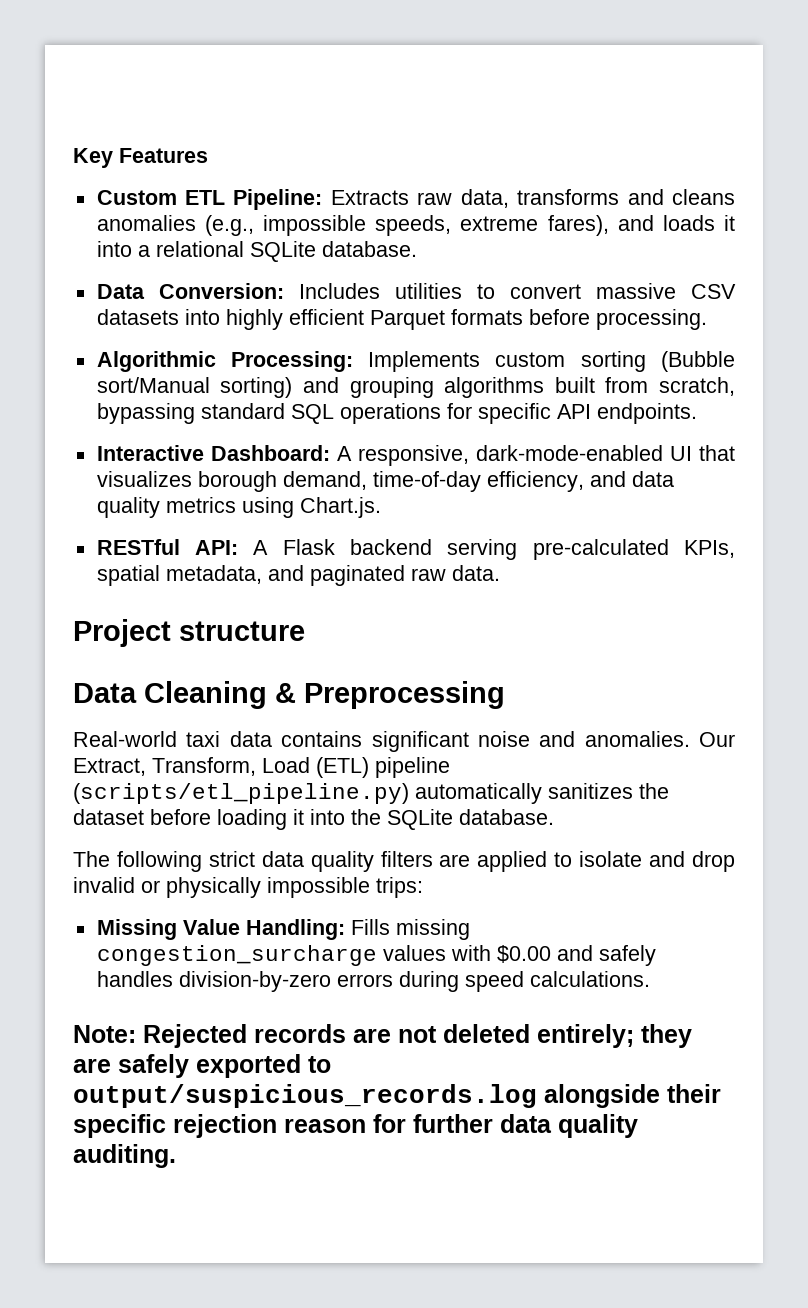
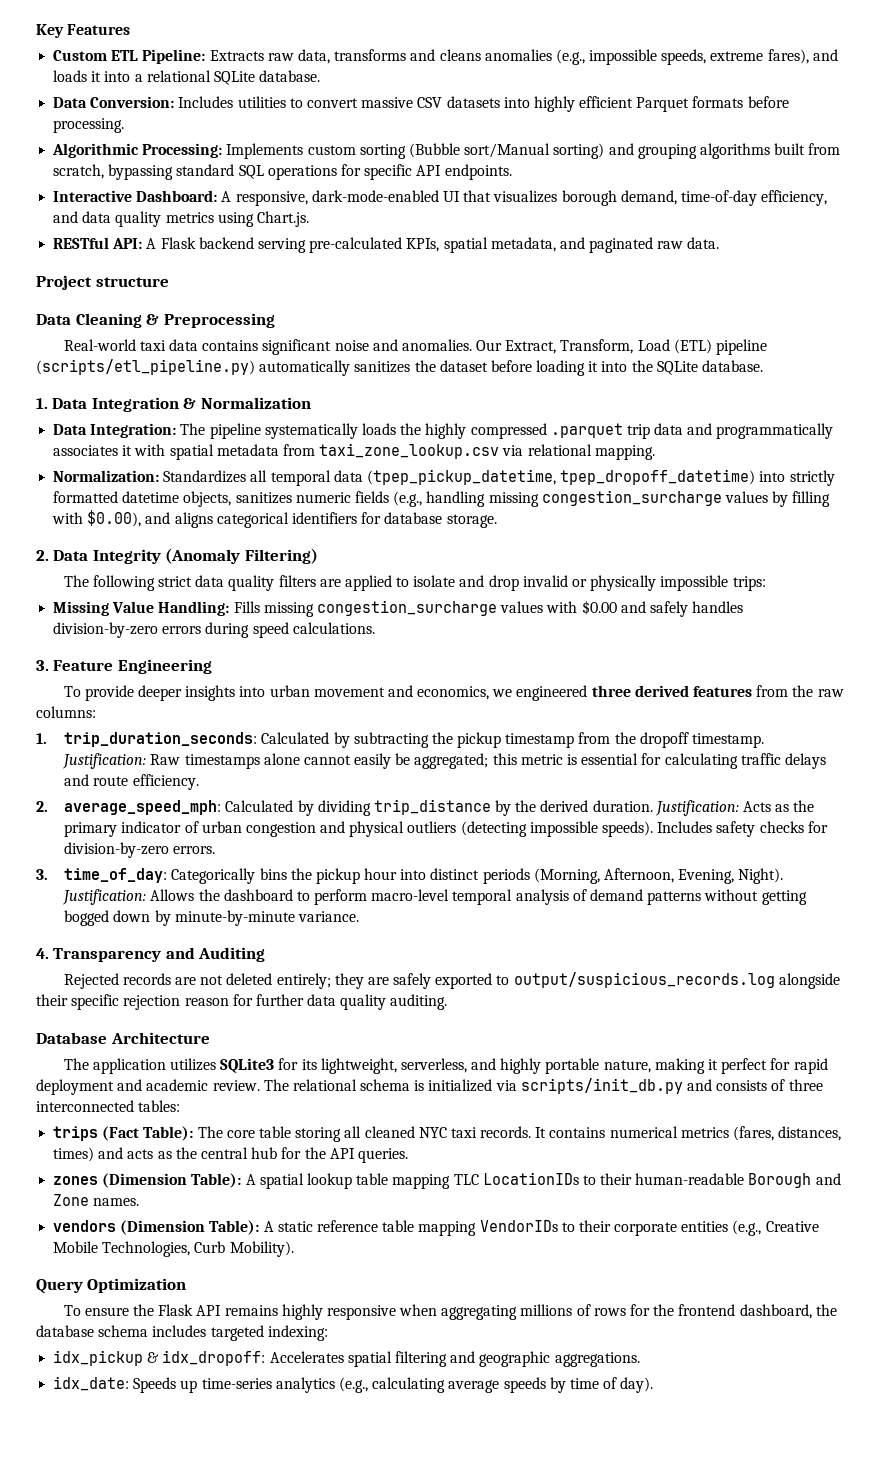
(554, 817) none -> [36,397,311,412] [53,423,834,439] [53,443,655,460] [53,469,835,486] [53,490,831,507] [52,510,497,528] [36,548,318,564] // 1. Data Integration & Normalization // Data Integration: The pipeline systematically loads the highly compressed .parquet trip data and programmatically associates it with spatial metadata from taxi_zone_lookup.csv via relational mapping. // Normalization: Standardizes all temporal data (tpep_pickup_datetime, tpep_dropoff_datetime) into strictly formatted datetime objects, sanitizes numeric fields (e.g., handling missing congestion_surcharge values by filling with $0.00), and aligns categorical identifiers for database storage. // 2. Data Integrity (Anomaly Filtering)
[73,1025,136,1043] Note: -> [36,659,212,674] [63,685,844,701] [36,706,96,718] [36,732,764,748] [62,753,826,769] [64,774,199,790] [36,799,815,816] [64,821,828,837] [64,842,216,858] [36,868,784,884] [62,889,807,905] [64,910,359,926] [36,947,266,962] 3. Feature Engineering // To provide deeper insights into urban movement and economics, we engineered three derived features from the raw columns: // 1. trip_duration_seconds: Calculated by subtracting the pickup timestamp from the dropoff timestamp. Justification: Raw timestamps alone cannot easily be aggregated; this metric is essential for calculating traffic delays and route efficiency. // 2. average_speed_mph: Calculated by dividing trip_distance by the derived duration. Justification: Acts as the primary indicator of urban congestion and physical outliers (detecting impossible speeds). Includes safety checks for division-by-zero errors. // 3. time_of_day: Categorically bins the pickup hour into distinct periods (Morning, Afternoon, Evening, Night). Justification: Allows the dashboard to perform macro-level temporal analysis of demand patterns without getting bogged down by minute-by-minute variance. // 4. Transparency and Auditing //
(176, 1156) none -> [36,1032,210,1044] [63,1058,828,1074] [36,1078,823,1095] [36,1100,181,1112] [53,1126,842,1142] [53,1147,408,1163] [53,1172,841,1189] [53,1194,140,1206] [53,1220,819,1236] [53,1241,294,1257] [36,1278,187,1294] [63,1304,837,1320] [36,1325,328,1341] [53,1350,640,1367] [53,1376,654,1393] // Database Architecture // The application utilizes SQLite3 for its lightweight, serverless, and highly portable nature, making it perfect for rapid deployment and academic review. The relational schema is initialized via scripts/init_db.py and consists of three interconnected tables: // trips (Fact Table): The core table storing all cleaned NYC taxi records. It contains numerical metrics (fares, distances, times) and acts as the central hub for the API queries. // zones (Dimension Table): A spatial lookup table mapping TLC LocationIDs to their human-readable Borough and Zone names. // vendors (Dimension Table): A static reference table mapping VendorIDs to their corporate entities (e.g., Creative Mobile Technologies, Curb Mobility). // Query Optimization // To ensure the Flask API remains highly responsive when aggregating millions of rows for the frontend dashboard, the database schema includes targeted indexing: // idx_pickup & idx_dropoff: Accelerates spatial filtering and geographic aggregations. // idx_date: Speeds up time-series analytics (e.g., calculating average speeds by time of day).

